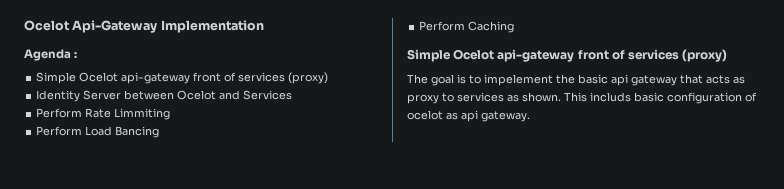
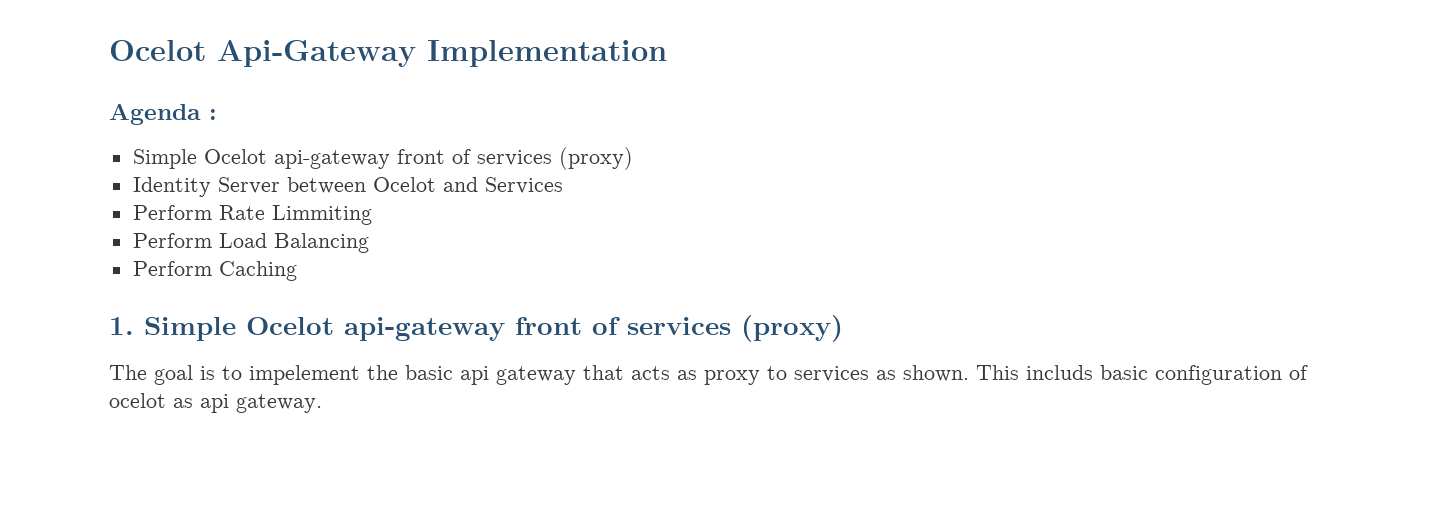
[115,126,160,138] Bancing -> [273,233,369,253] Balancing
(515, 27) none -> [109,317,134,335] 1.

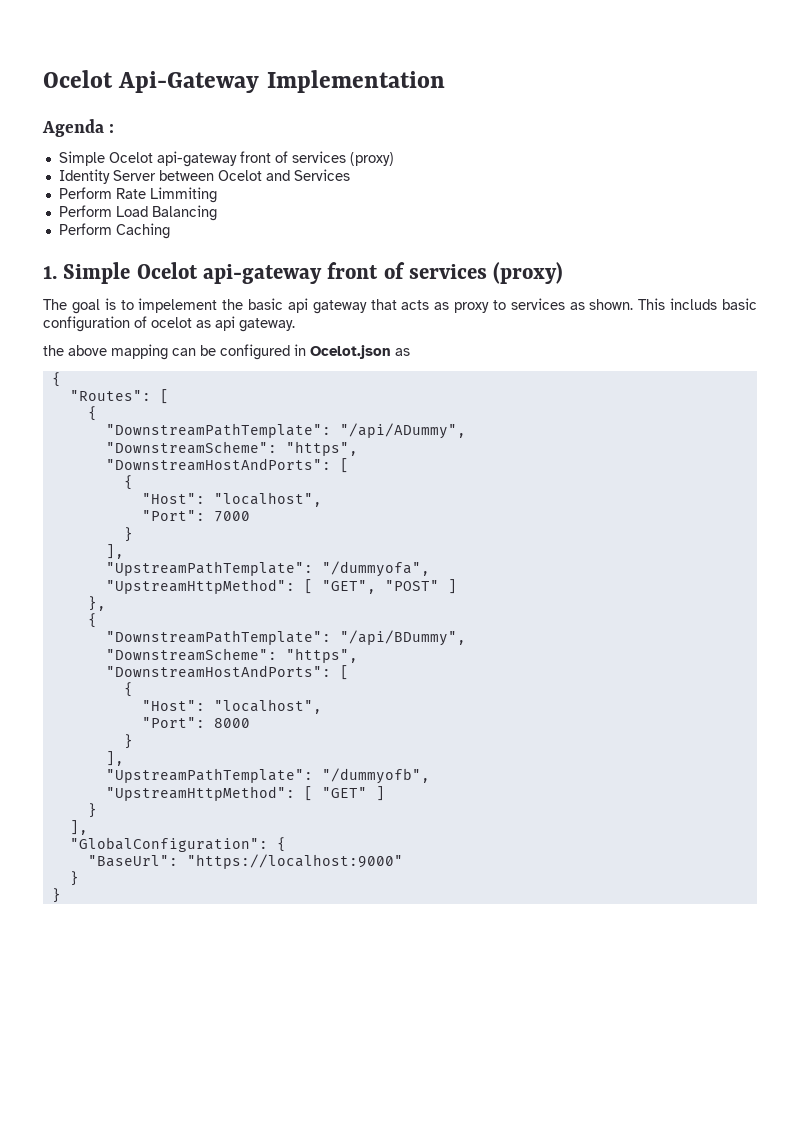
(322, 403) none -> [43,344,410,360] [51,372,61,387] [69,389,169,404] [87,406,97,421] [105,423,466,439] [105,441,358,456] [105,458,349,473] [123,475,133,490] [141,492,322,507] [141,510,250,522] [123,527,133,542] [105,544,124,559] [105,561,430,577] [105,579,457,594] [87,596,106,611] [87,613,97,628] [105,630,466,646] [105,648,358,663] [105,665,349,680] [123,682,133,697] [141,699,322,714] [141,717,250,728] [123,734,133,749] [105,751,124,766] [105,768,430,784] [105,786,385,801] [87,803,97,818] [69,820,88,835] [69,837,286,852] [87,854,403,869] [69,871,79,886] [51,888,61,903] // the above mapping can be configured in Ocelot.json as // { // "Routes": [ // { // "DownstreamPathTemplate": "/api/ADummy", // "DownstreamScheme": "https", // "DownstreamHostAndPorts": [ // { // "Host": "localhost", // "Port": 7000 // } // ], // "UpstreamPathTemplate": "/dummyofa", // "UpstreamHttpMethod": [ "GET", "POST" ] // }, // { // "DownstreamPathTemplate": "/api/BDummy", // "DownstreamScheme": "https", // "DownstreamHostAndPorts": [ // { // "Host": "localhost", // "Port": 8000 // } // ], // "UpstreamPathTemplate": "/dummyofb", // "UpstreamHttpMethod": [ "GET" ] // } // ], // "GlobalConfiguration": { // "BaseUrl": "https://localhost:9000" // } // }

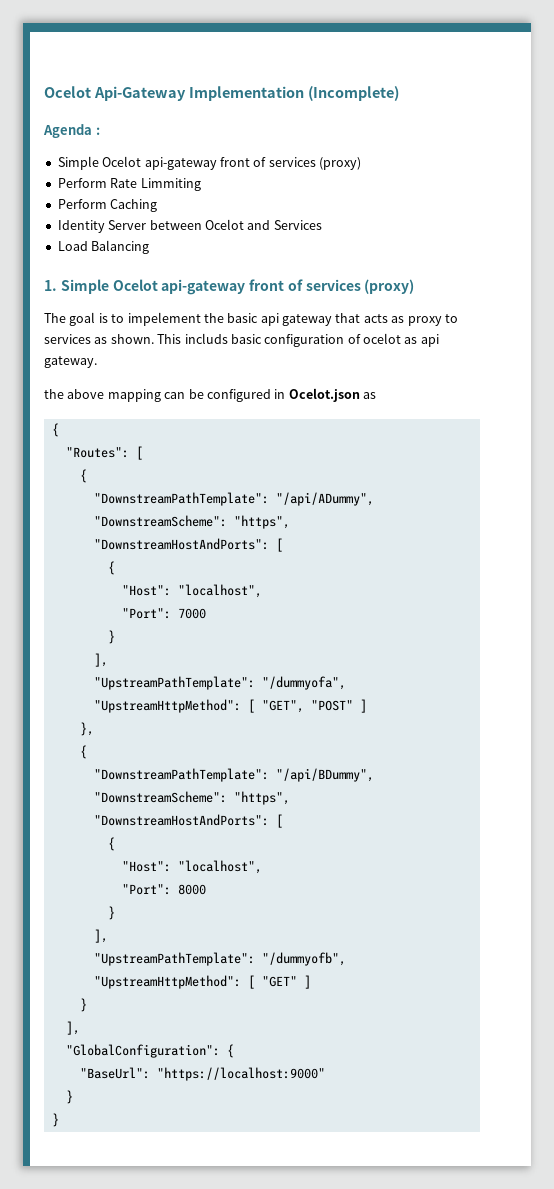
(445, 81) none -> [307,86,399,101] (Incomplete)
(394, 159) none -> [57,178,201,191] [57,199,158,212] // Perform Rate Limmiting // Perform Caching
[58,187,217,203] [58,205,112,217] Perform Rate Limmiting // Perform -> (322, 225) none
[58,223,170,239] // Perform Caching -> (150, 247) none

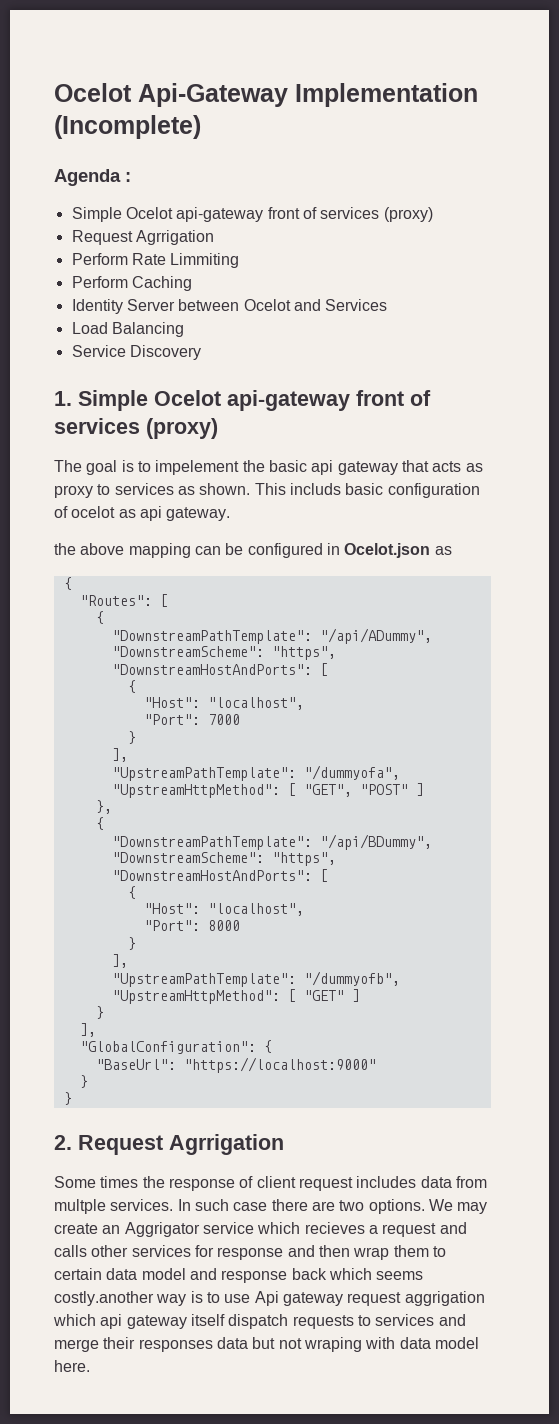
(361, 163) none -> [71,230,214,245] // Request Agrrigation
(150, 247) none -> [71,345,201,360] // Service Discovery
(59, 1120) none -> [54,1134,284,1155] [54,1176,487,1191] [54,1199,488,1214] [54,1222,467,1237] [54,1245,446,1260] [54,1268,424,1283] [54,1291,485,1306] [53,1314,466,1329] [54,1337,479,1352] [54,1360,90,1372] // 2. Request Agrrigation // Some times the response of client request includes data from multple services. In such case there are two options. We may create an Aggrigator service which recieves a request and calls other services for response and then wrap them to certain data model and response back which seems costly.another way is to use Api gateway request aggrigation which api gateway itself dispatch requests to services and merge their responses data but not wraping with data model here.

